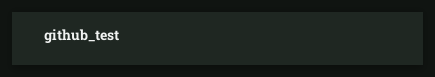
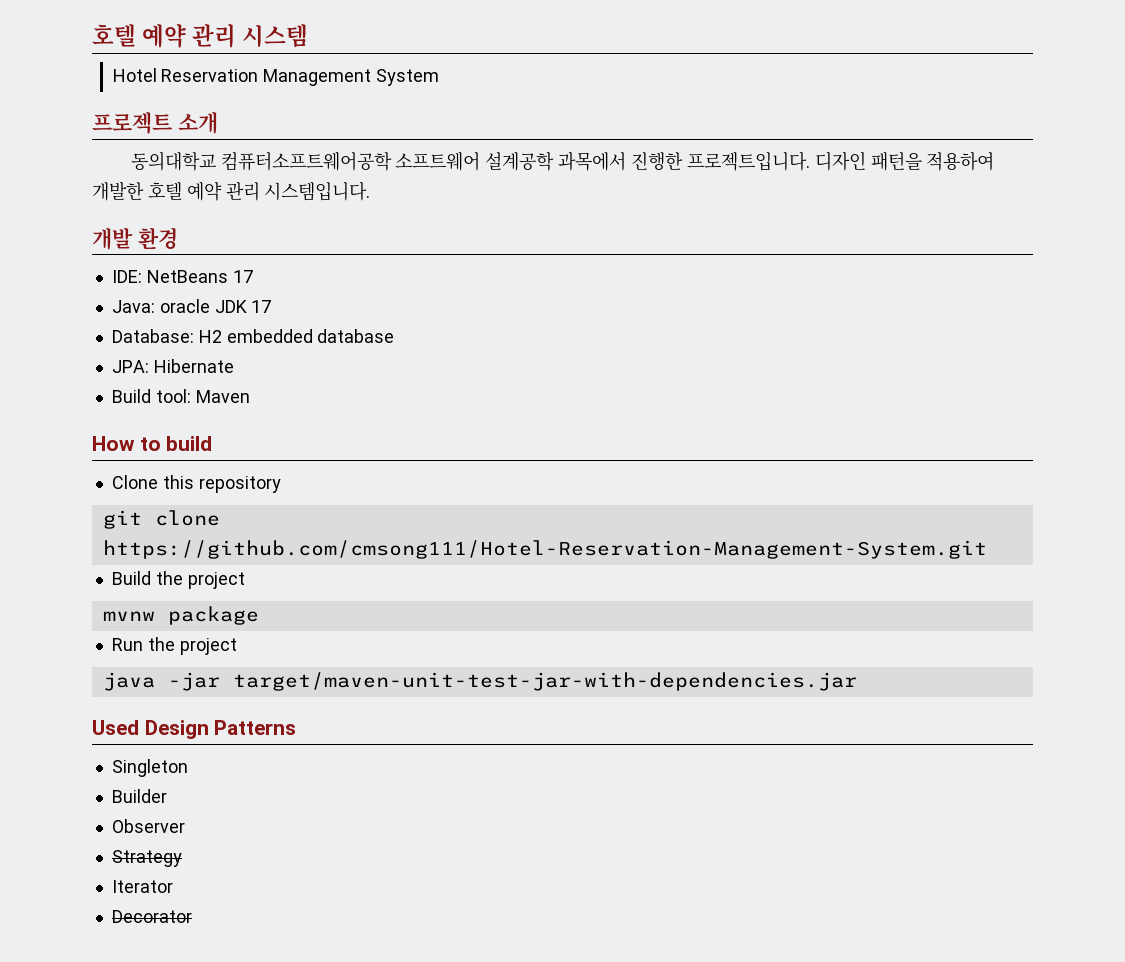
[44,29,119,43] github_test -> [92,24,309,48] [112,68,440,86] [92,112,218,134] [130,151,995,171] [92,181,371,201] [92,227,178,250] [111,270,253,283] [111,299,272,313] [111,329,395,343] [111,359,234,373] [111,389,250,403] [92,436,213,451] [111,475,281,493] [102,510,220,529] [102,540,987,559] [111,571,245,589] [102,606,259,625] [111,637,237,655] [102,672,857,691] [92,720,297,739] [111,759,188,777] [111,789,167,803] [111,819,185,833] [111,850,182,867] [111,880,173,893] [111,910,192,923] 호텔 예약 관리 시스템 // Hotel Reservation Management System // 프로젝트 소개 // 동의대학교 컴퓨터소프트웨어공학 소프트웨어 설계공학 과목에서 진행한 프로젝트입니다. 디자인 패턴을 적용하여 개발한 호텔 예약 관리 시스템입니다. // 개발 환경 // IDE: NetBeans 17 // Java: oracle JDK 17 // Database: H2 embedded database // JPA: Hibernate // Build tool: Maven // How to build // Clone this repository // git clone https://github.com/cmsong111/Hotel-Reservation-Management-System.git // Build the project // mvnw package // Run the project // java -jar target/maven-unit-test-jar-with-dependencies.jar // Used Design Patterns // Singleton // Builder // Observer // Strategy // Iterator // Decorator

